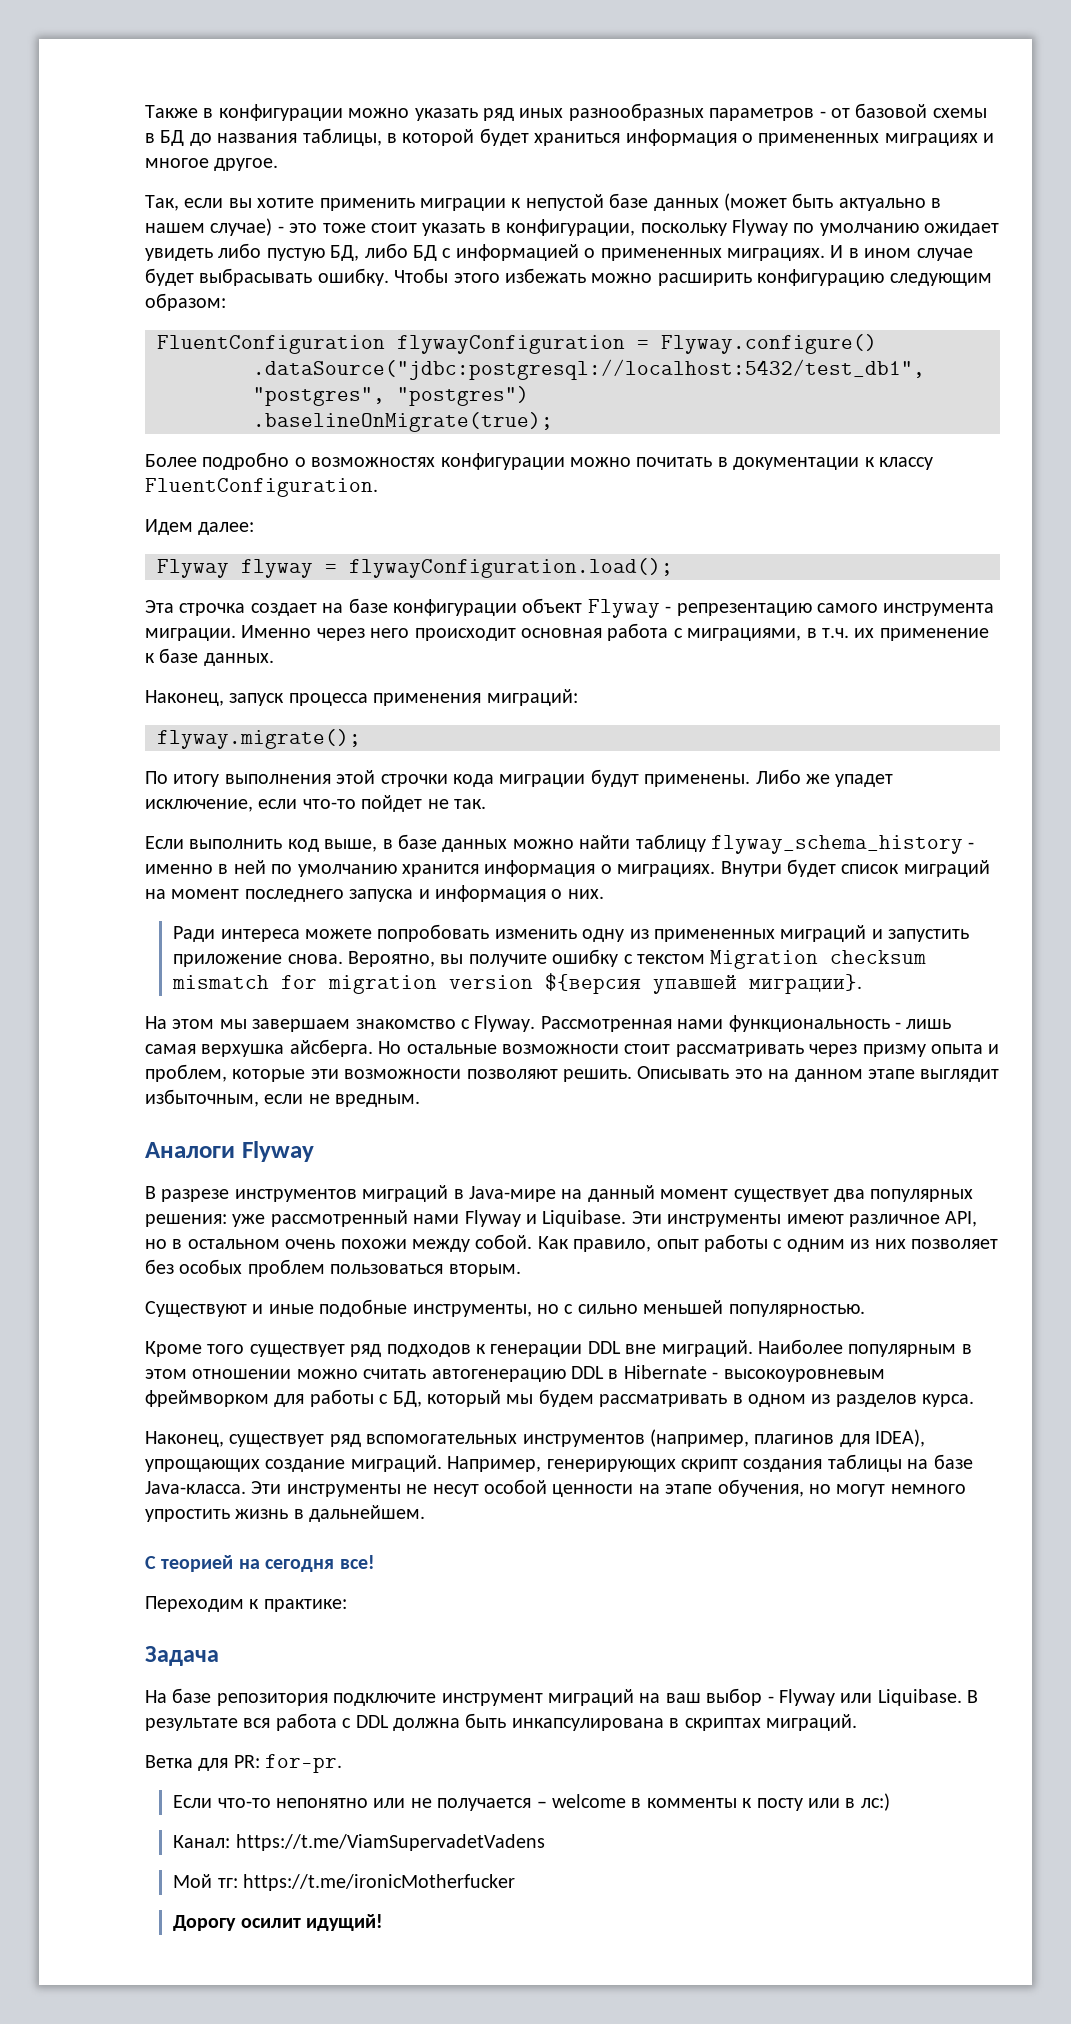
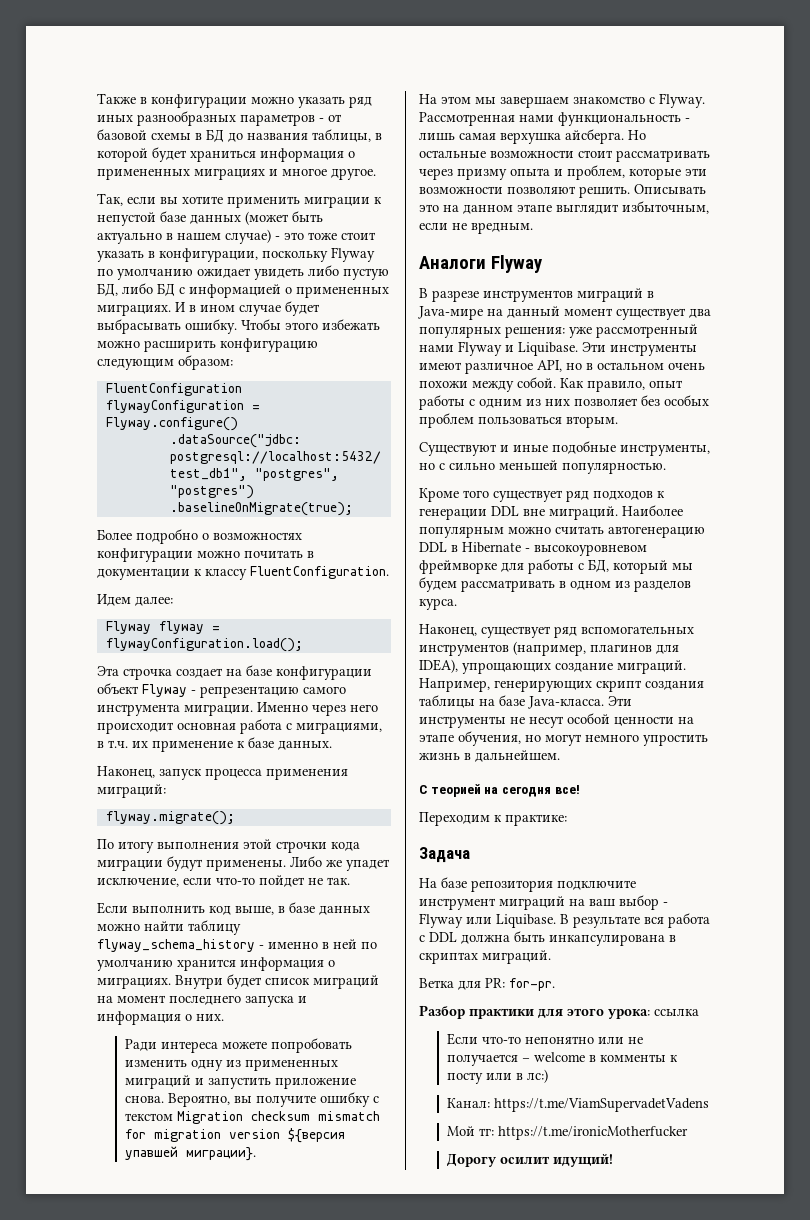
[961,1344,972,1354] [145,1369,292,1379] в этом отношении -> (504, 532) none
[723,1369,885,1382] [145,1390,269,1407] высокоуровневым фреймворком -> [534,544,647,556] [419,560,497,574] высокоуровневом фреймворке
(343, 1763) none -> [419,1005,699,1019] // Разбор практики для этого урока: ссылка

